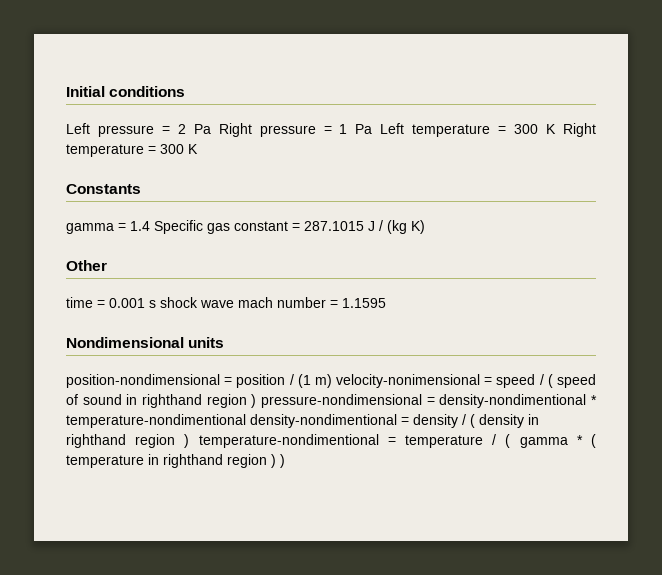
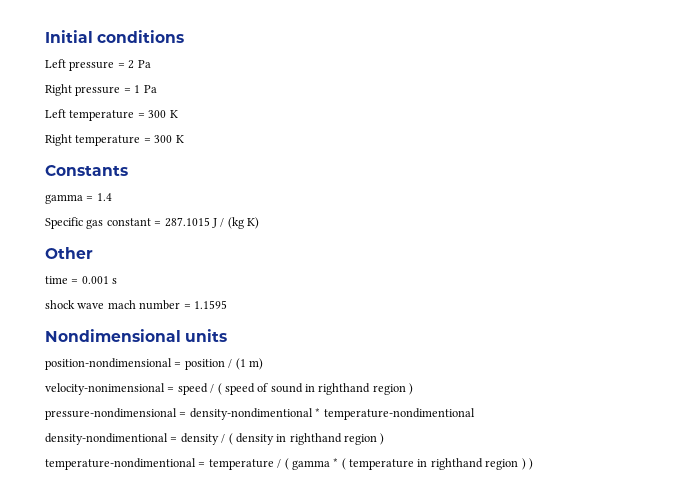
(211, 129) none -> (151, 64) //
(373, 129) none -> (157, 89) //
(557, 129) none -> (178, 114) //
(150, 226) none -> (112, 197) //
(156, 304) none -> (118, 281) //
(332, 381) none -> (263, 364) //
(257, 401) none -> (414, 389) //
(246, 421) none -> (475, 414) //
(190, 441) none -> (385, 439) //

